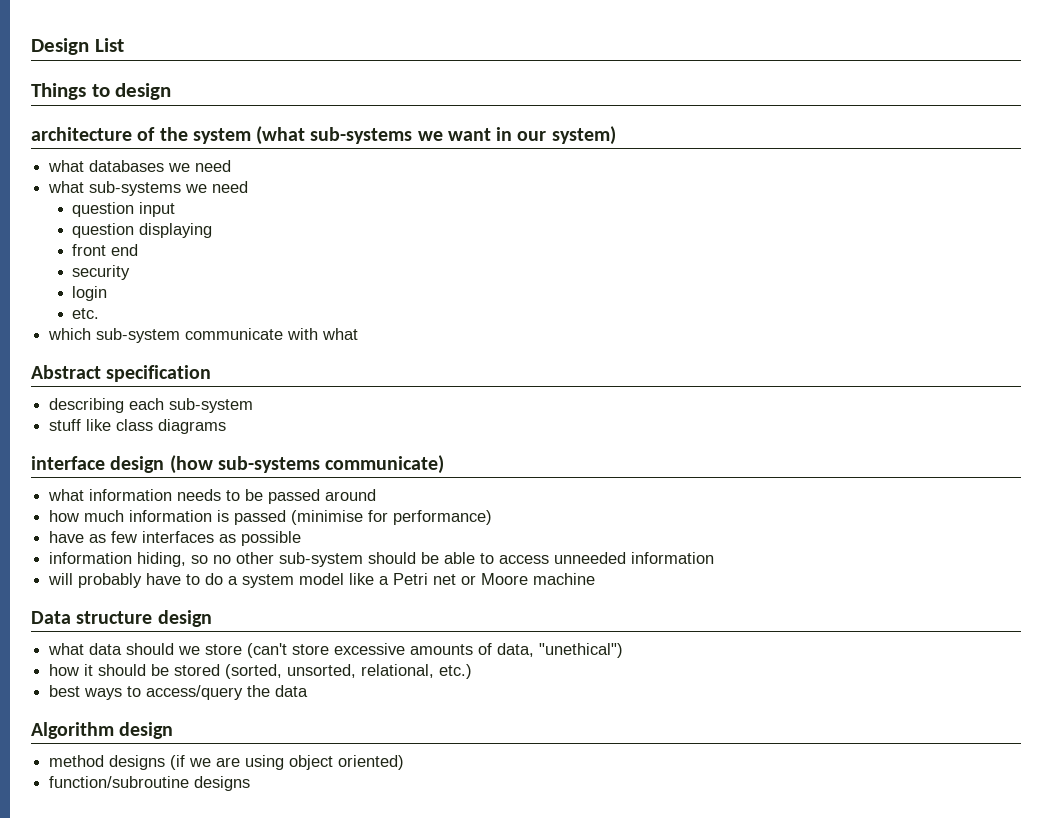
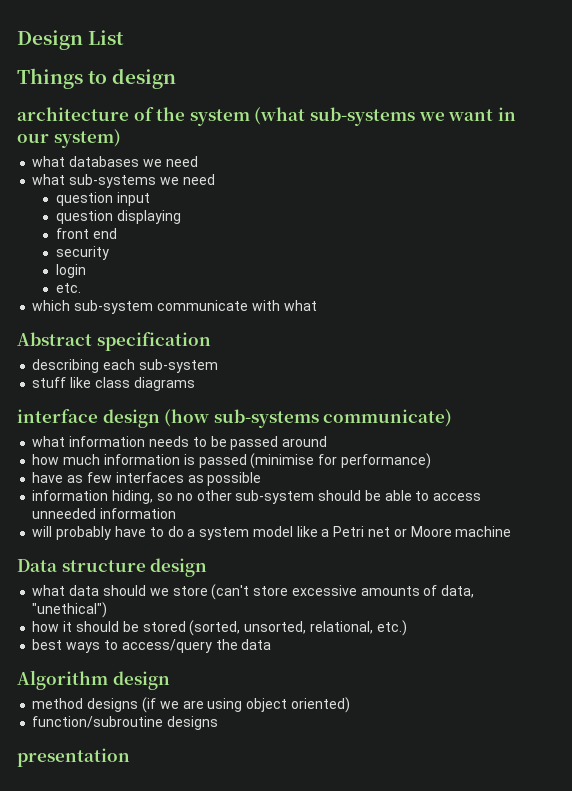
(251, 783) none -> [17,748,130,767] // presentation

